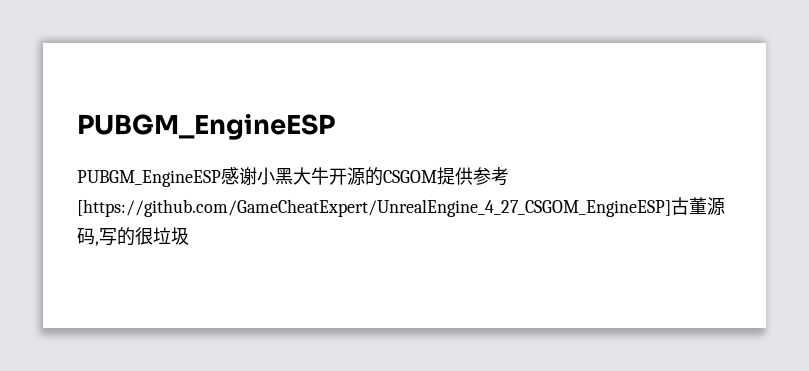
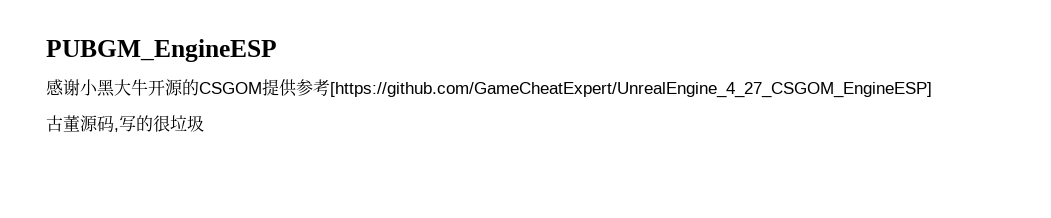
[77,170,221,187] PUBGM_EngineESP -> (277, 50) none
(671, 208) none -> (932, 90) //

